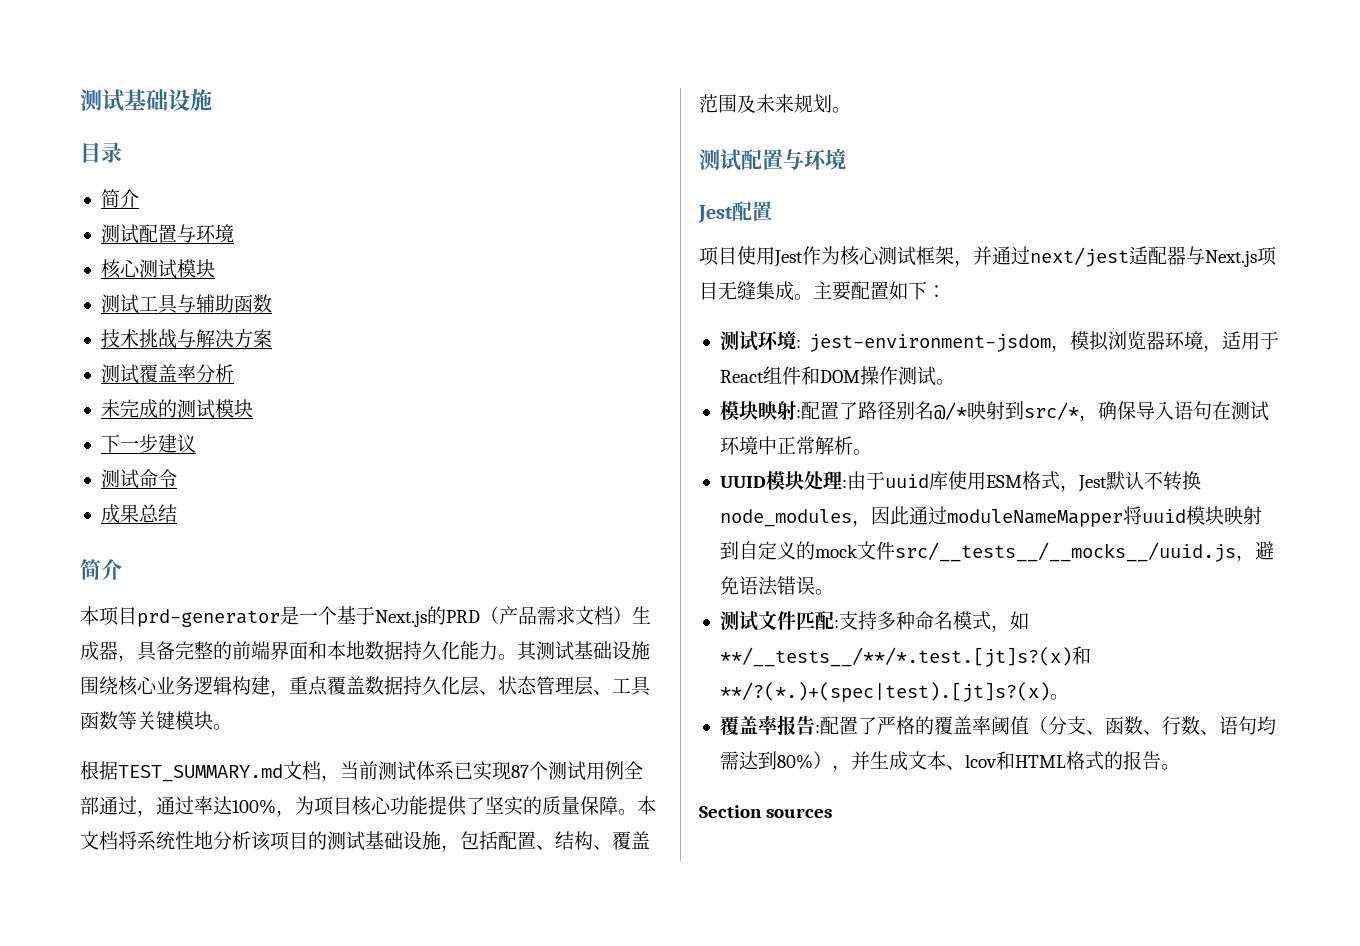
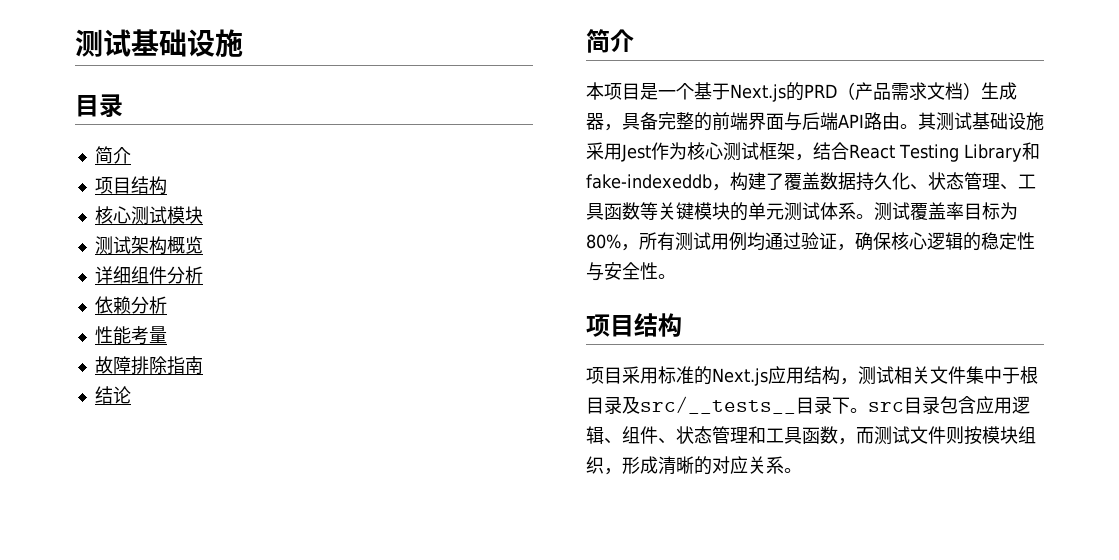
[100,224,234,244] 测试配置与环境 -> [94,176,167,195] 项目结构
[138,294,272,314] [100,329,272,349] [100,364,234,384] [100,399,253,419] [100,434,196,453] [100,469,177,489] [100,504,177,524] 工具与辅助函数 // 技术挑战与解决方案 // 测试覆盖率分析 // 未完成的测试模块 // 下一步建议 // 测试命令 // 成果总结 -> [130,236,203,255] [94,266,203,284] [94,296,167,314] [94,326,167,345] [94,356,203,375] [94,386,131,404] 架构概览 // 详细组件分析 // 依赖分析 // 性能考量 // 故障排除指南 // 结论
[137,609,280,627] prd-generator -> (640, 91) none
[308,641,650,661] [80,676,651,697] [80,711,232,730] [80,761,643,782] [80,796,656,817] [80,831,650,852] [699,94,851,113] [699,149,846,171] [698,201,772,223] [699,246,756,266] 和本地数据持久化能力。其测试基础设施围绕核心业务逻辑构建，重点覆盖数据持久化层、状态管理层、工具函数等关键模块。 // 根据TEST_SUMMARY.md文档，当前测试体系已实现87个测试用例全部通过，通过率达100%，为项目核心功能提供了坚实的质量保障。本文档将系统性地分析该项目的测试基础设施，包括配置、结构、覆盖范围及未来规划。 // 测试配置与环境 // Jest配置 // 项目使 -> [784,112,1044,131] [586,142,604,160] 与后端API路由。其测试基础设施采
[973,246,1277,267] [699,281,946,301] [719,331,1279,352] [719,366,955,386] [719,401,1269,422] [719,436,872,455] [719,471,1201,492] [719,506,1262,527] [719,541,1274,562] [719,576,834,596] [719,611,1029,632] [719,646,1091,667] [719,682,1069,702] [719,715,1276,735] [719,751,1180,772] [699,805,833,818] 并通过next/jest适配器与Next.js项目无缝集成。主要配置如下： // 测试环境: jest-environment-jsdom，模拟浏览器环境，适用于React组件和DOM操作测试。 // 模块映射:配置了路径别名@/*映射到src/*，确保导入语句在测试环境中正常解析。 // UUID模块处理:由于uuid库使用ESM格式，Jest默认不转换node_modules，因此通过moduleNameMapper将uuid模块映射到自定义的mock文件src/__tests__/__mocks__/uuid.js，避免语法错误。 // 测试文件匹配:支持多种命名模式，如**/__tests__/**/*.test.[jt]s?(x)和**/?(*.)+(spec|test).[jt]s?(x)。 // 覆盖率报告:配置了严格的覆盖率阈值（分支、函数、行数、语句均需达到80%），并生成文本、lcov和HTML格式的报告。 // Section sources -> [813,142,1040,162] [586,172,1036,191] [586,202,1018,221] [586,232,1035,251] [586,262,676,281] [586,313,682,337] [586,366,1038,386] [586,396,1030,414] [586,426,1036,445] [586,456,802,475] 结合React Testing Library和fake-indexeddb，构建了覆盖数据持久化、状态管理、工具函数等关键模块的单元测试体系。测试覆盖率目标为80%，所有测试用例均通过验证，确保核心逻辑的稳定性与安全性。 // 项目结构 // 项目采用标准的Next.js应用结构，测试相关文件集中于根目录及src/__tests__目录下。src目录包含应用逻辑、组件、状态管理和工具函数，而测试文件则按模块组织，形成清晰的对应关系。

